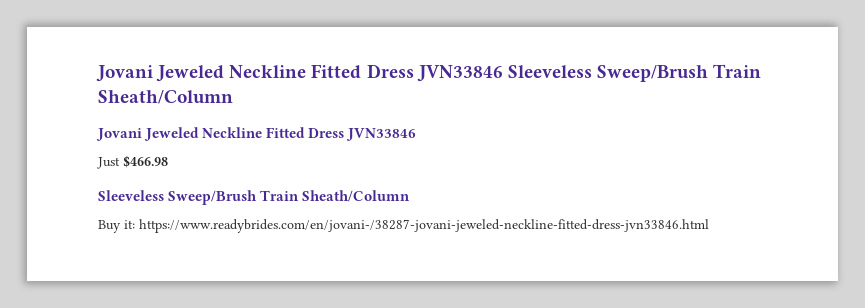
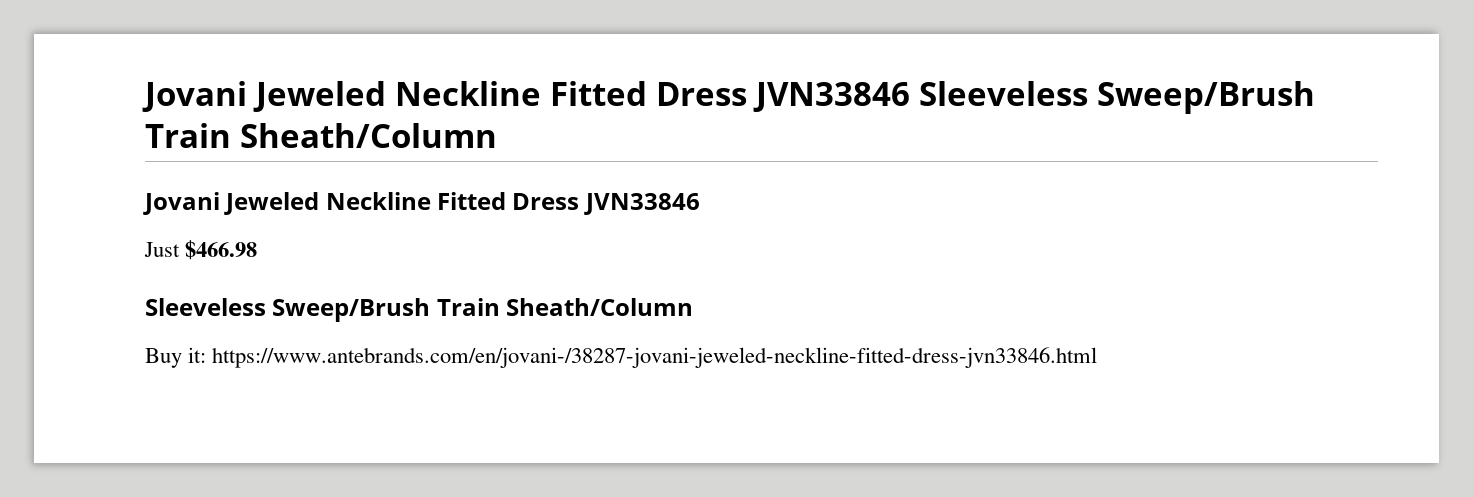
[139,219,709,233] https://www.readybrides.com/en/jovani-/38287-jovani-jeweled-neckline-fitted-dress-jvn33846.html -> [212,347,1098,368] https://www.antebrands.com/en/jovani-/38287-jovani-jeweled-neckline-fitted-dress-jvn33846.html

